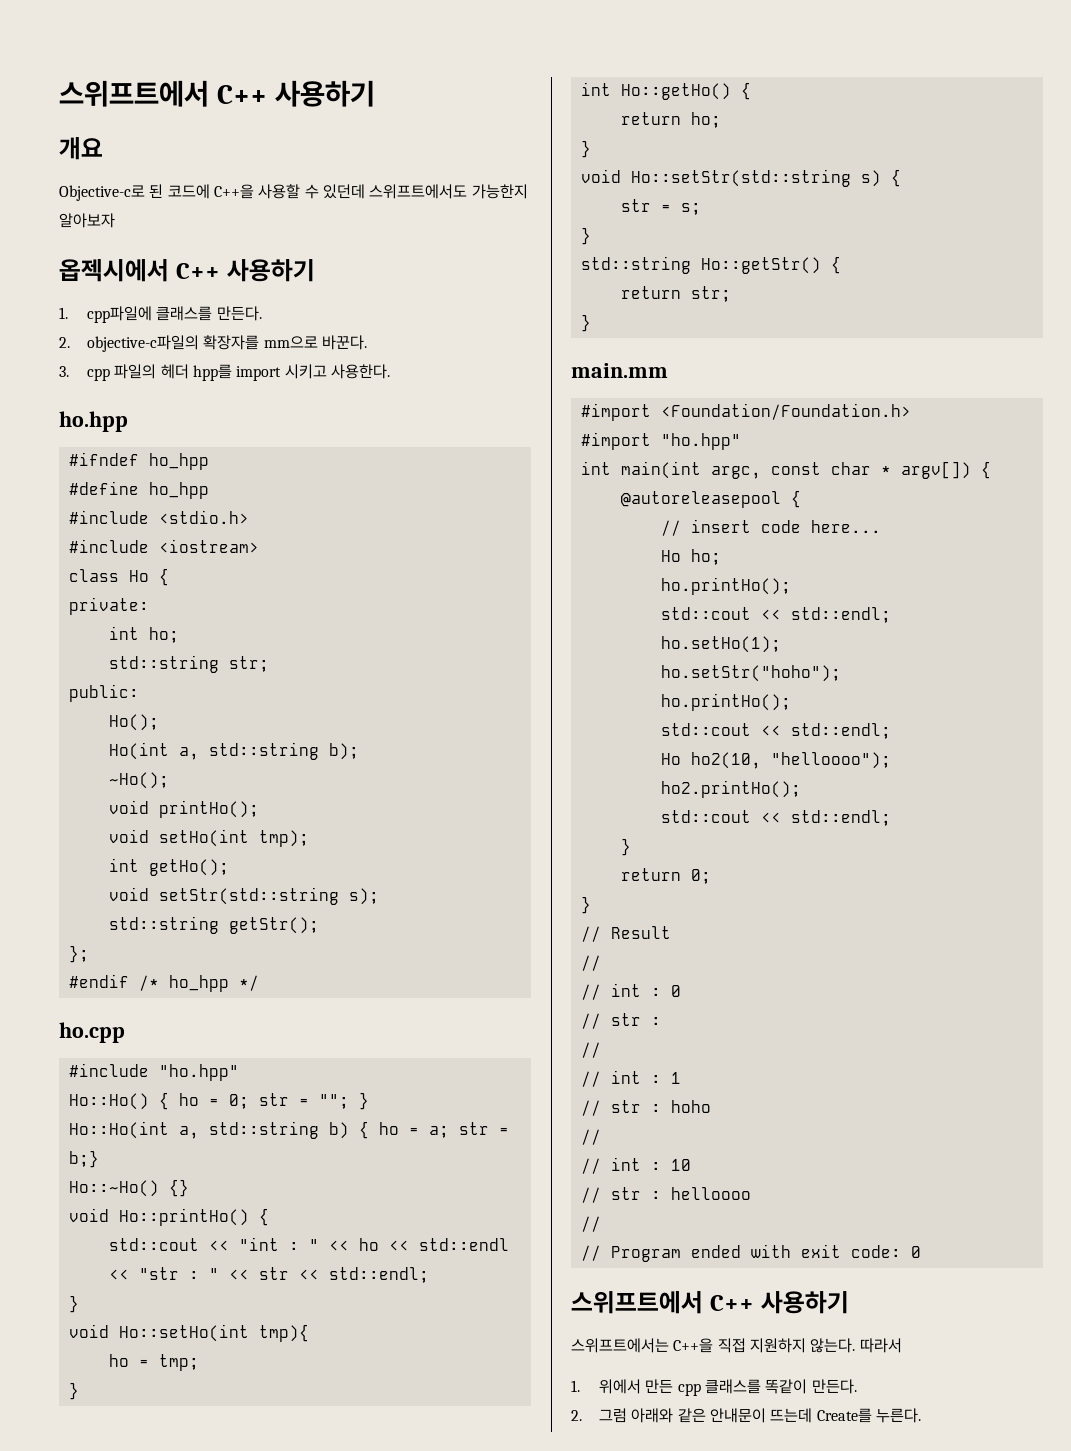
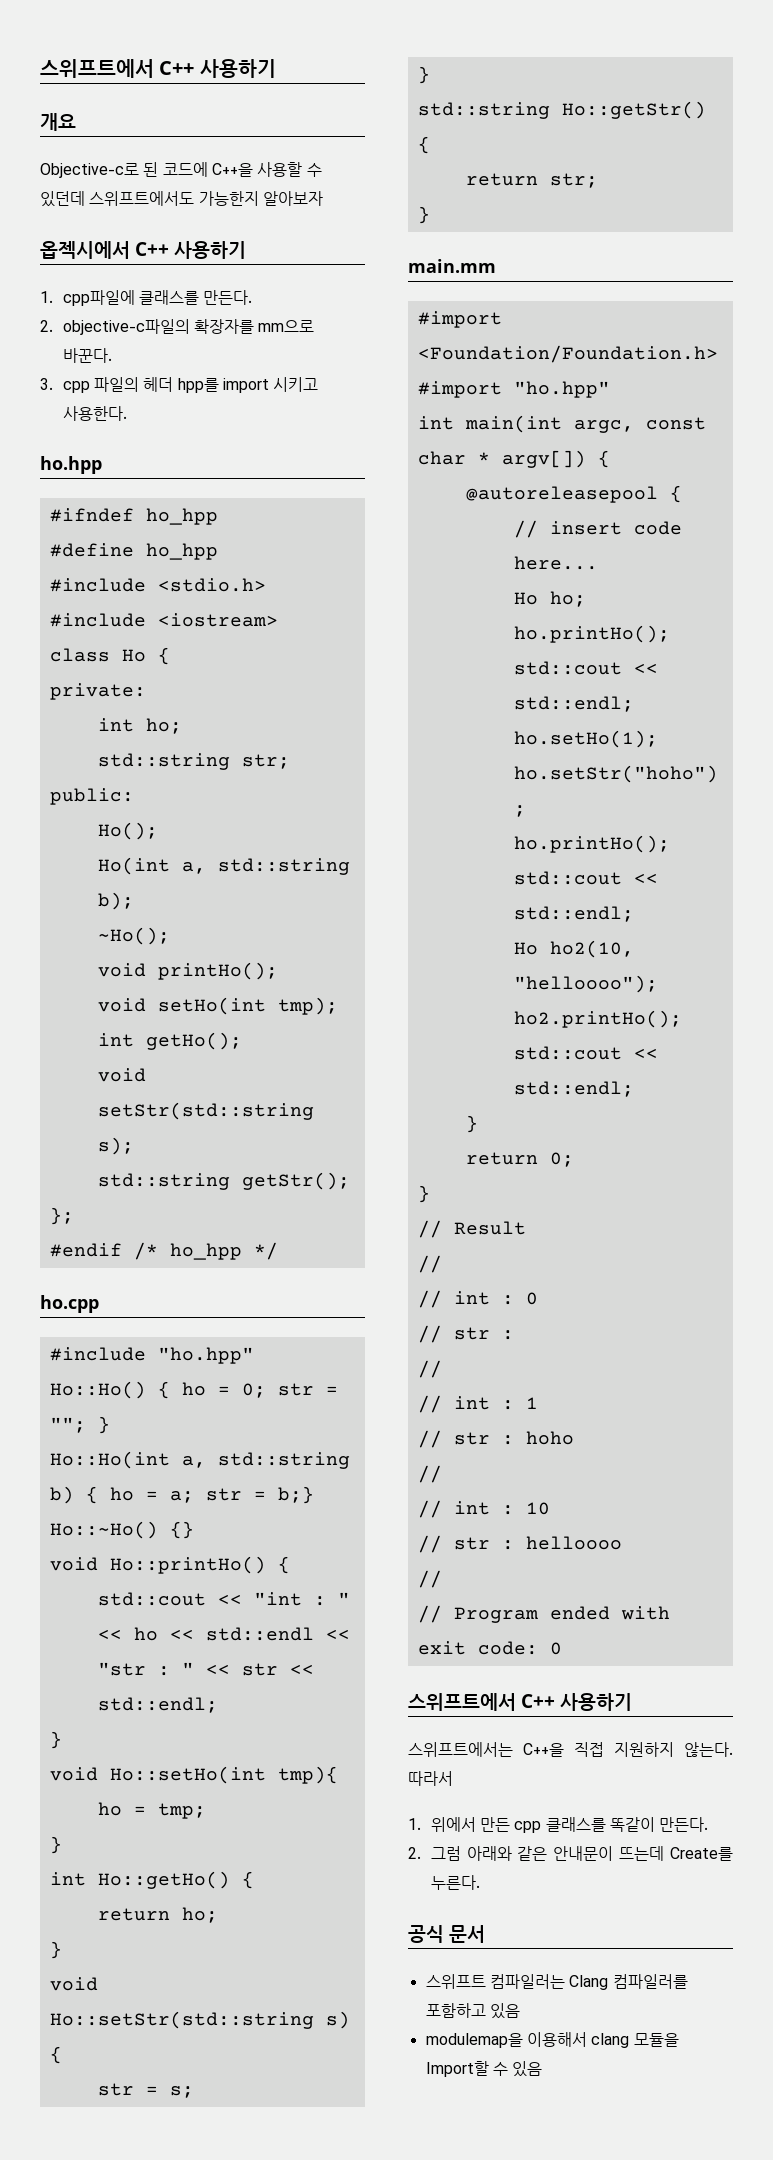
(922, 1415) none -> [408,1925,485,1943] [425,1974,688,1990] [425,2003,520,2019] [425,2032,679,2048] [425,2061,543,2077] // 공식 문서 // 스위프트 컴파일러는 Clang 컴파일러를 포함하고 있음 // modulemap을 이용해서 clang 모듈을 Import할 수 있음

